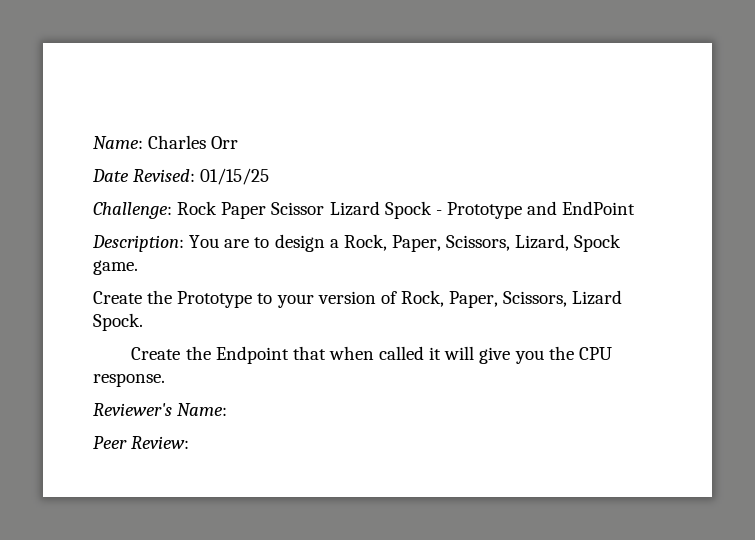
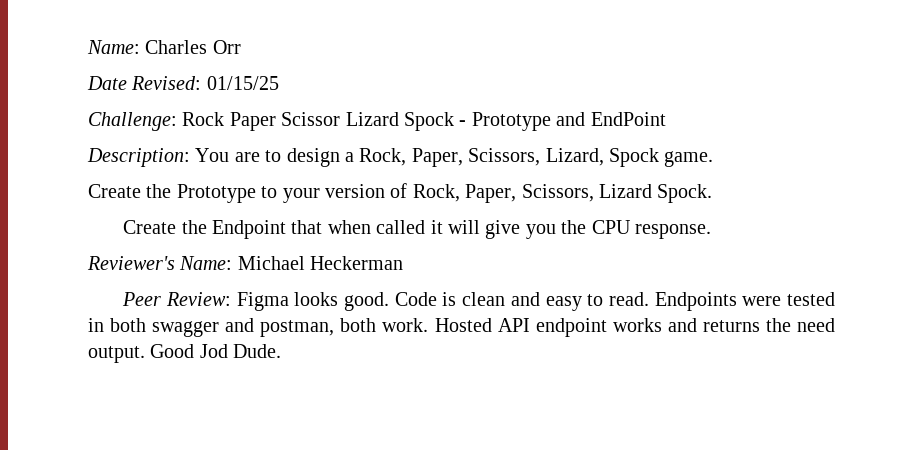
(228, 409) none -> [237,256,404,270] Michael Heckerman
(190, 442) none -> [236,292,835,311] [88,318,835,337] [88,344,282,363] Figma looks good. Code is clean and easy to read. Endpoints were tested in both swagger and postman, both work. Hosted API endpoint works and returns the need output. Good Jod Dude.

